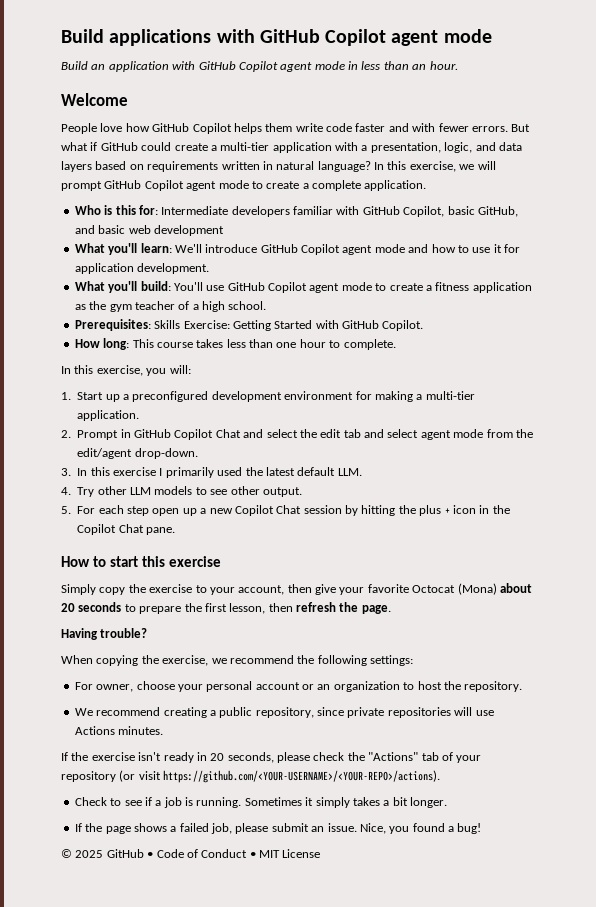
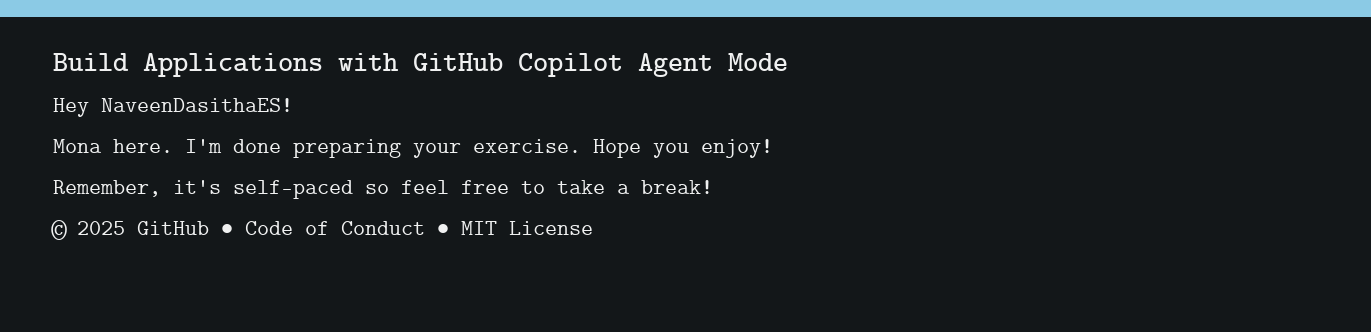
[61,29,492,46] [61,61,458,72] [61,93,128,106] [61,123,531,134] [61,142,522,153] [61,161,496,172] [61,180,427,191] [74,205,518,217] [74,225,224,236] [74,243,520,255] [74,263,210,274] [74,281,532,293] [74,301,267,312] [74,319,424,331] [74,338,396,350] [61,365,191,376] [61,391,475,402] [77,410,140,421] [61,429,533,440] [77,448,198,459] [61,467,362,478] [61,486,302,497] [61,505,510,516] [77,524,175,535] [61,556,221,567] [61,583,532,595] [61,602,391,614] [61,628,148,640] [61,655,413,666] [74,681,523,692] [74,707,494,718] [74,726,164,735] [61,752,482,763] [61,770,441,783] [74,797,447,808] [74,823,482,834] Build applications with GitHub Copilot agent mode // Build an application with GitHub Copilot agent mode in less than an hour. // Welcome // People love how GitHub Copilot helps them write code faster and with fewer errors. But what if GitHub could create a multi-tier application with a presentation, logic, and data layers based on requirements written in natural language? In this exercise, we will prompt GitHub Copilot agent mode to create a complete application. // Who is this for: Intermediate developers familiar with GitHub Copilot, basic GitHub, and basic web development // What you'll learn: We'll introduce GitHub Copilot agent mode and how to use it for application development. // What you'll build: You'll use GitHub Copilot agent mode to create a fitness application as the gym teacher of a high school. // Prerequisites: Skills Exercise: Getting Started with GitHub Copilot. // How long: This course takes less than one hour to complete. // In this exercise, you will: // 1. Start up a preconfigured development environment for making a multi-tier application. // 2. Prompt in GitHub Copilot Chat and select the edit tab and select agent mode from the edit/agent drop-down. // 3. In this exercise I primarily used the latest default LLM. // 4. Try other LLM models to see other output. // 5. For each step open up a new Copilot Chat session by hitting the plus + icon in the Copilot Chat pane. // How to start this exercise // Simply copy the exercise to your account, then give your favorite Octocat (Mona) about 20 seconds to prepare the first lesson, then refresh the page. // Having trouble? // When copying the exercise, we recommend the following settings: // For owner, choose your personal account or an organization to host the repository. // We recommend creating a public repository, since private repositories will use Actions minutes. // If the exercise isn't ready in 20 seconds, please check the "Actions" tab of your repository (or visit https://github.com/<YOUR-USERNAME>/<YOUR-REPO>/actions). // Check to see if a job is running. Sometimes it simply takes a bit longer. // If the page shows a failed job, please submit an issue. Nice, you found a bug! -> [53,53,788,77] [53,98,293,117] [53,139,773,158] [53,180,713,199] Build Applications with GitHub Copilot Agent Mode // Hey NaveenDasithaES! // Mona here. I'm done preparing your exercise. Hope you enjoy! // Remember, it's self-paced so feel free to take a break!

